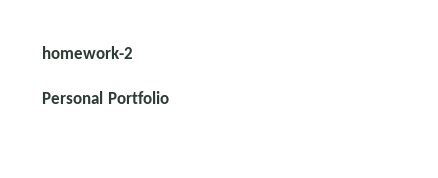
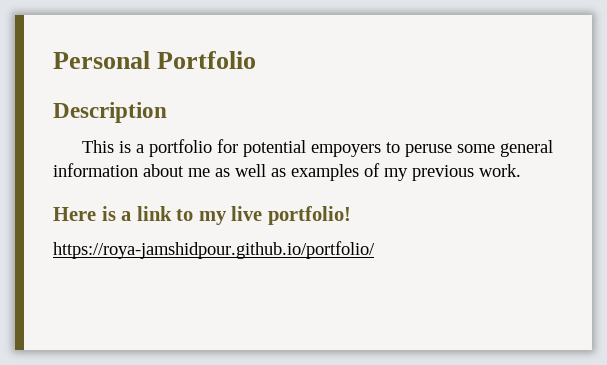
[42,46,133,59] homework-2 // -> (53, 60) none
(169, 97) none -> [53,102,167,123] [82,139,554,157] [53,163,521,181] [53,206,351,225] [53,241,375,259] // Description // This is a portfolio for potential empoyers to peruse some general information about me as well as examples of my previous work. // Here is a link to my live portfolio! // https://roya-jamshidpour.github.io/portfolio/

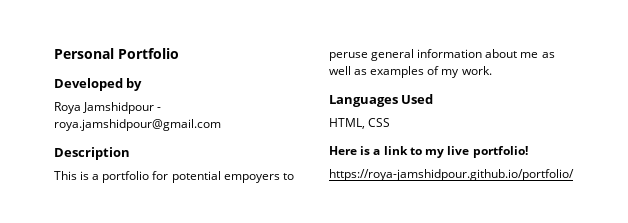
(257, 60) none -> [54,78,143,91] [54,102,162,114] [54,119,221,131] // Developed by // Roya Jamshidpour - roya.jamshidpour@gmail.com
[457,144,496,153] some -> (368, 56) none
[412,165,474,181] previous -> (460, 73) none
(521, 170) none -> [329,94,434,107] [329,118,391,129] // Languages Used // HTML, CSS

